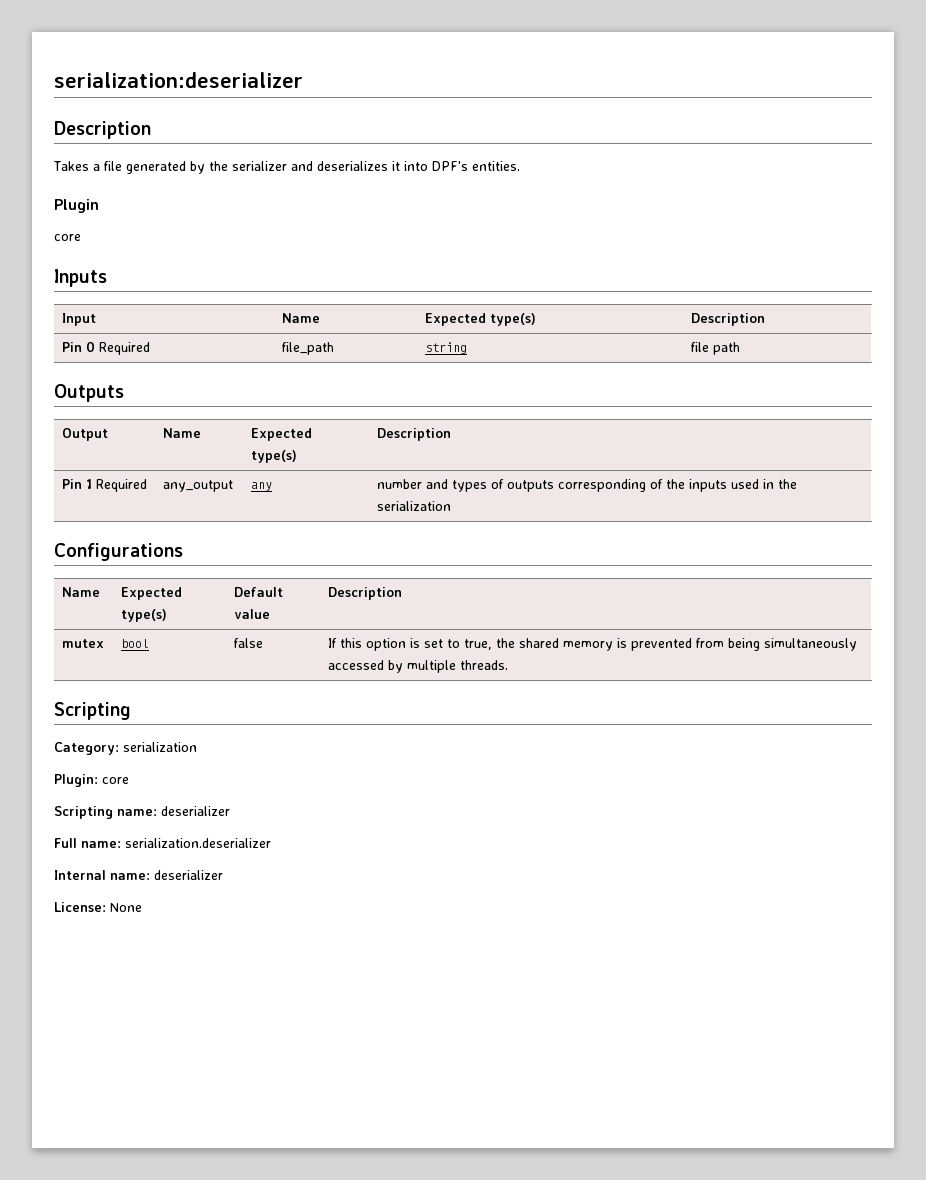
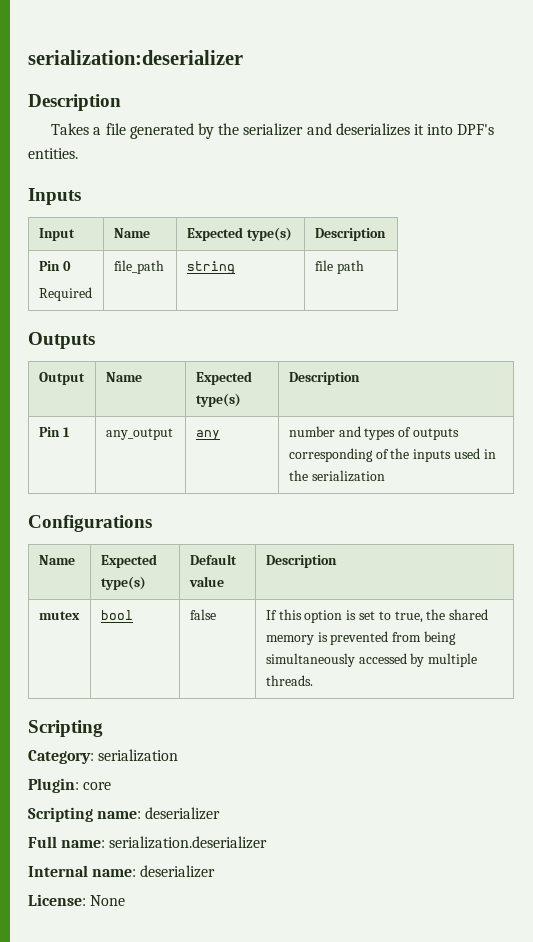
[54,199,99,213] [54,234,81,241] // Plugin // core -> (78, 153) none
(96, 346) none -> (71, 266) //
[96,479,148,492] Required -> (70, 432) none

